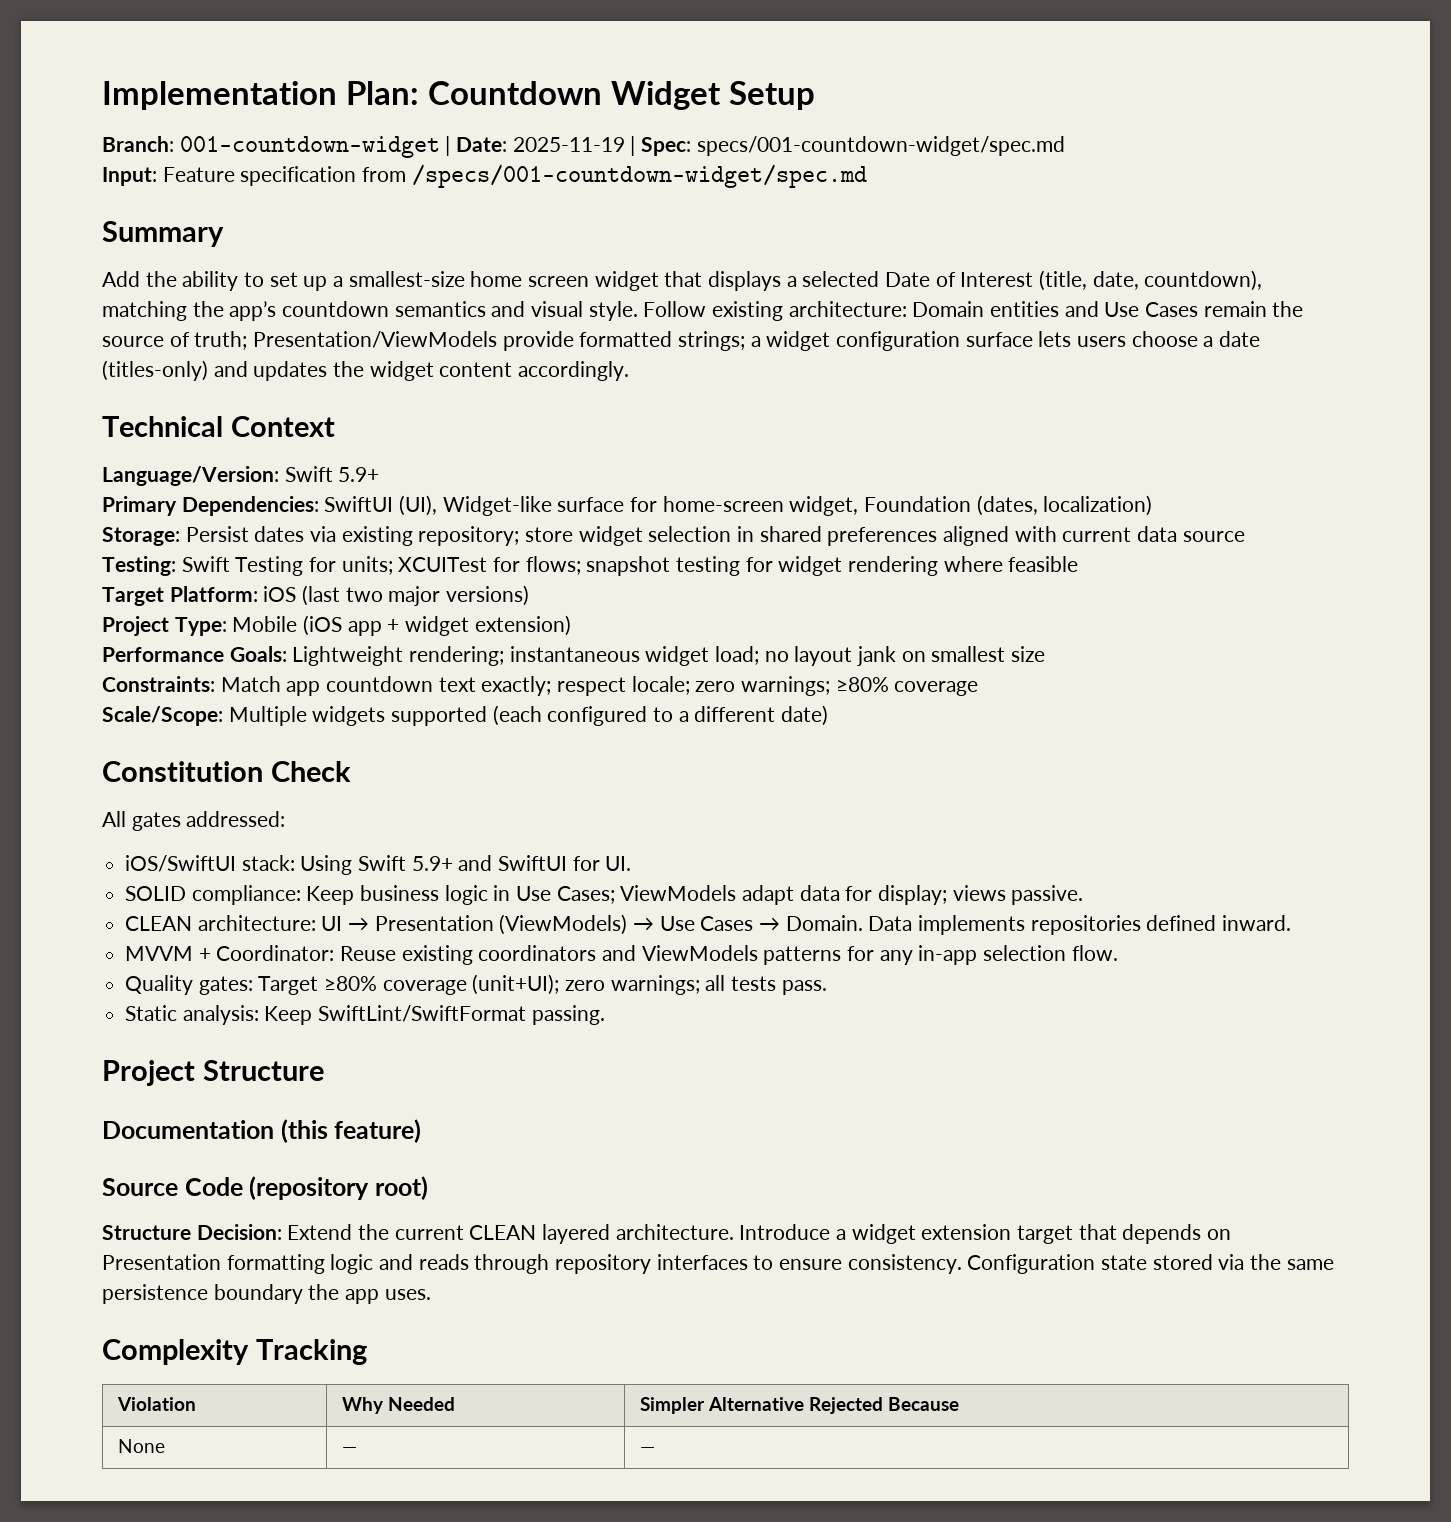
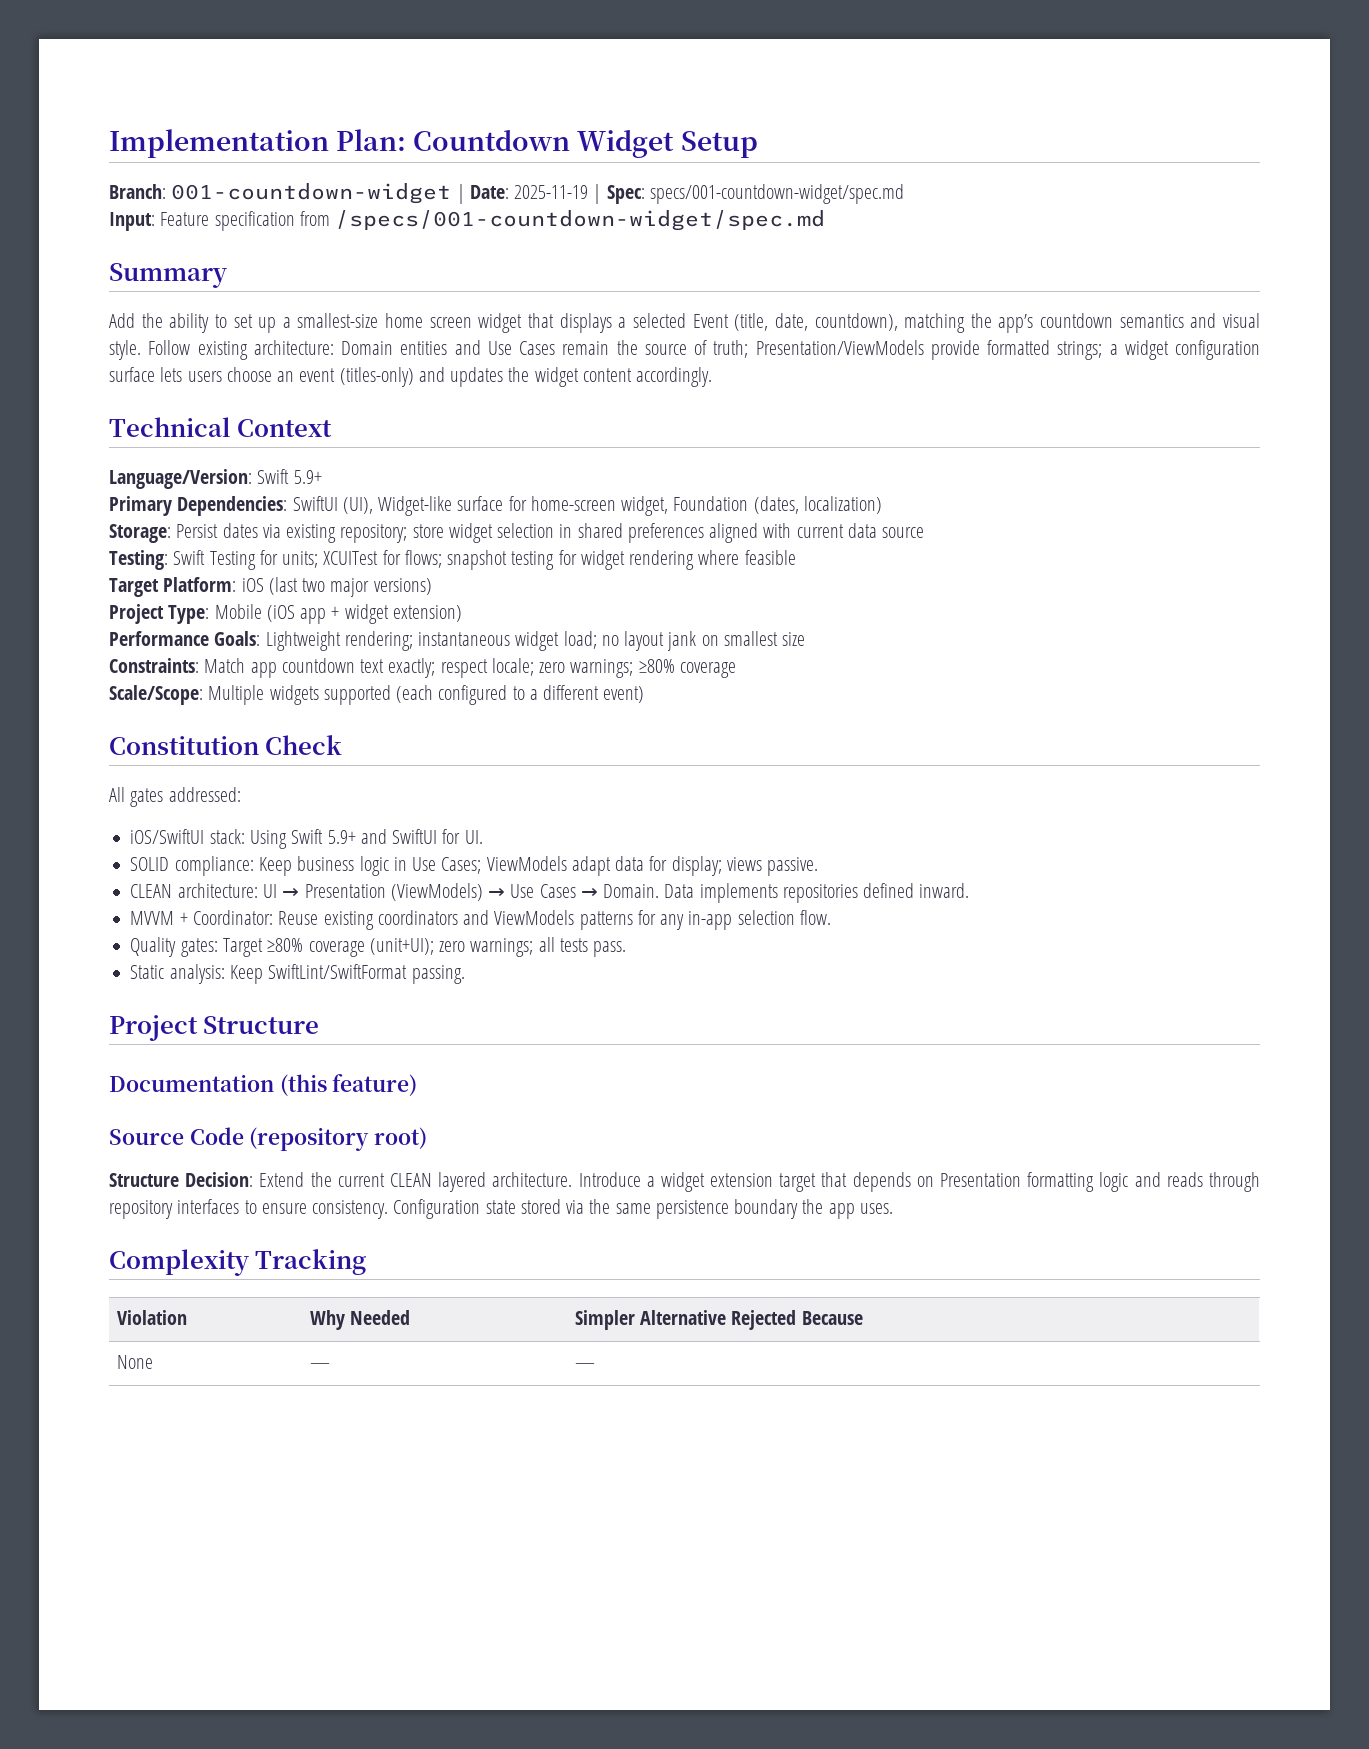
[885,272,1034,287] Date of Interest -> [692,314,729,328] Event
[1203,331,1261,347] a date -> [277,368,336,382] an event
[781,705,829,726] date) -> [603,686,645,703] event)

